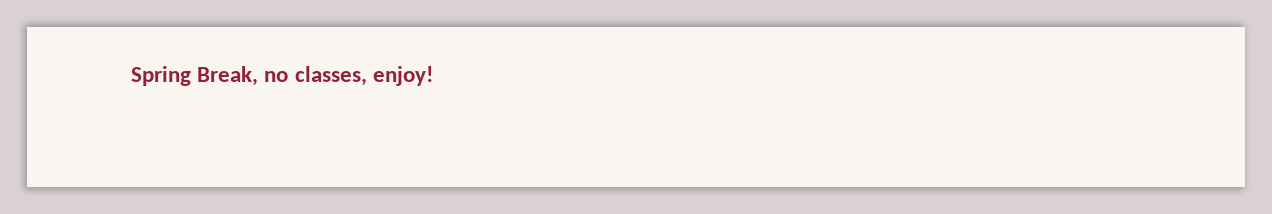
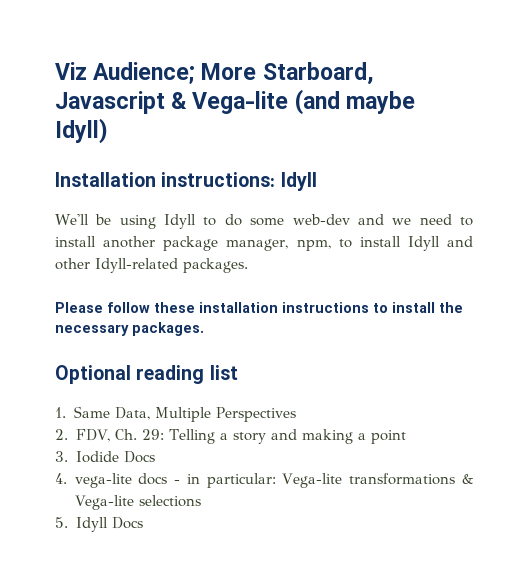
[131,66,433,86] Spring Break, no classes, enjoy! -> [55,62,374,85] [55,89,415,115] [55,118,108,144] [55,172,317,191] [55,214,473,229] [55,236,473,251] [55,258,248,273] [55,302,463,313] [55,322,204,336] [55,365,238,384] [55,406,296,422] [55,429,407,444] [55,451,155,463] [55,473,473,488] [74,495,202,510] [55,517,143,532] Viz Audience; More Starboard, Javascript & Vega-lite (and maybe Idyll) // Installation instructions: Idyll // We'll be using Idyll to do some web-dev and we need to install another package manager, npm, to install Idyll and other Idyll-related packages. // Please follow these installation instructions to install the necessary packages. // Optional reading list // 1. Same Data, Multiple Perspectives // 2. FDV, Ch. 29: Telling a story and making a point // 3. Iodide Docs // 4. vega-lite docs - in particular: Vega-lite transformations & Vega-lite selections // 5. Idyll Docs

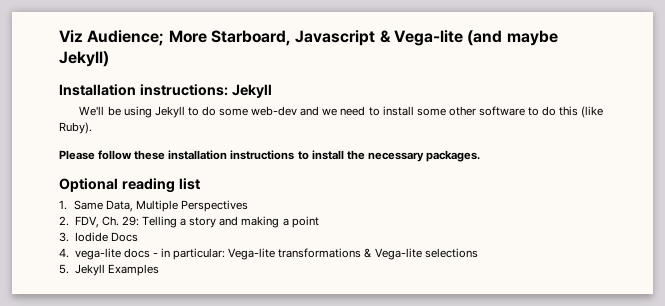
[55,118,108,144] Idyll) -> [59,51,109,67] Jekyll)
[280,172,317,191] Idyll -> [231,84,272,98] Jekyll
[164,214,197,229] Idyll -> [154,106,185,118] Jekyll
[103,236,473,251] [55,258,248,273] another package manager, npm, to install Idyll and other Idyll-related packages. -> [416,106,604,118] [59,122,92,134] some other software to do this (like Ruby).
[75,517,143,532] Idyll Docs -> [74,264,159,276] Jekyll Examples

